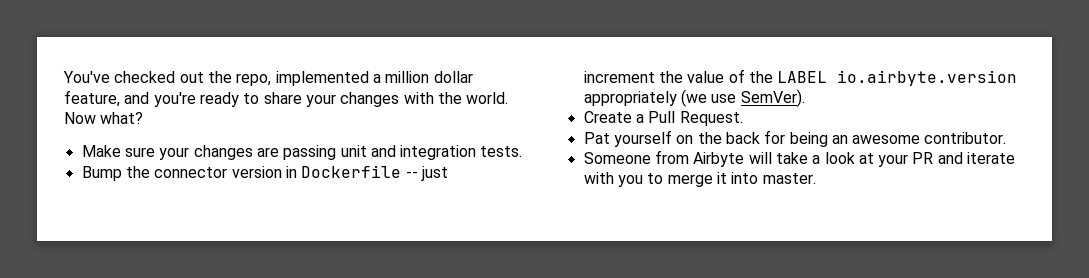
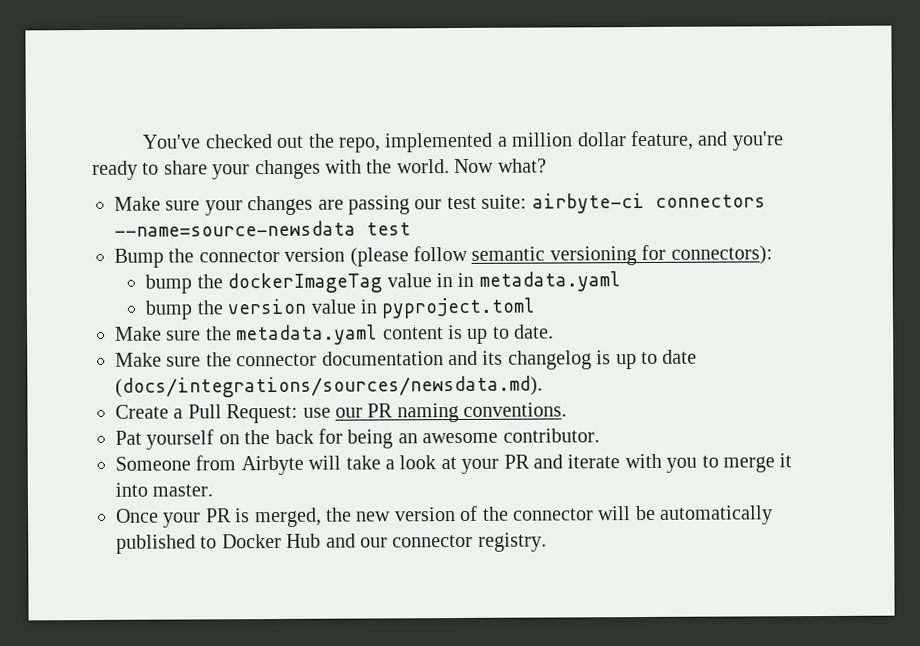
[340,145,523,160] [81,165,448,181] [583,69,1018,86] [583,89,805,107] [583,111,743,126] unit and integration tests. // Bump the connector version in Dockerfile -- just increment the value of the LABEL io.airbyte.version appropriately (we use SemVer). // Create a Pull Request. -> [414,193,766,214] [114,220,411,237] [114,244,773,268] [145,271,621,294] [145,297,536,320] [115,324,555,346] [115,349,698,370] [115,375,543,398] [115,402,568,424] our test suite: airbyte-ci connectors --name=source-newsdata test // Bump the connector version (please follow semantic versioning for connectors): // bump the dockerImageTag value in in metadata.yaml // bump the version value in pyproject.toml // Make sure the metadata.yaml content is up to date. // Make sure the connector documentation and its changelog is up to date (docs/integrations/sources/newsdata.md). // Create a Pull Request: use our PR naming conventions.
(816, 178) none -> [116,505,774,528] [116,532,547,554] // Once your PR is merged, the new version of the connector will be automatically published to Docker Hub and our connector registry.

